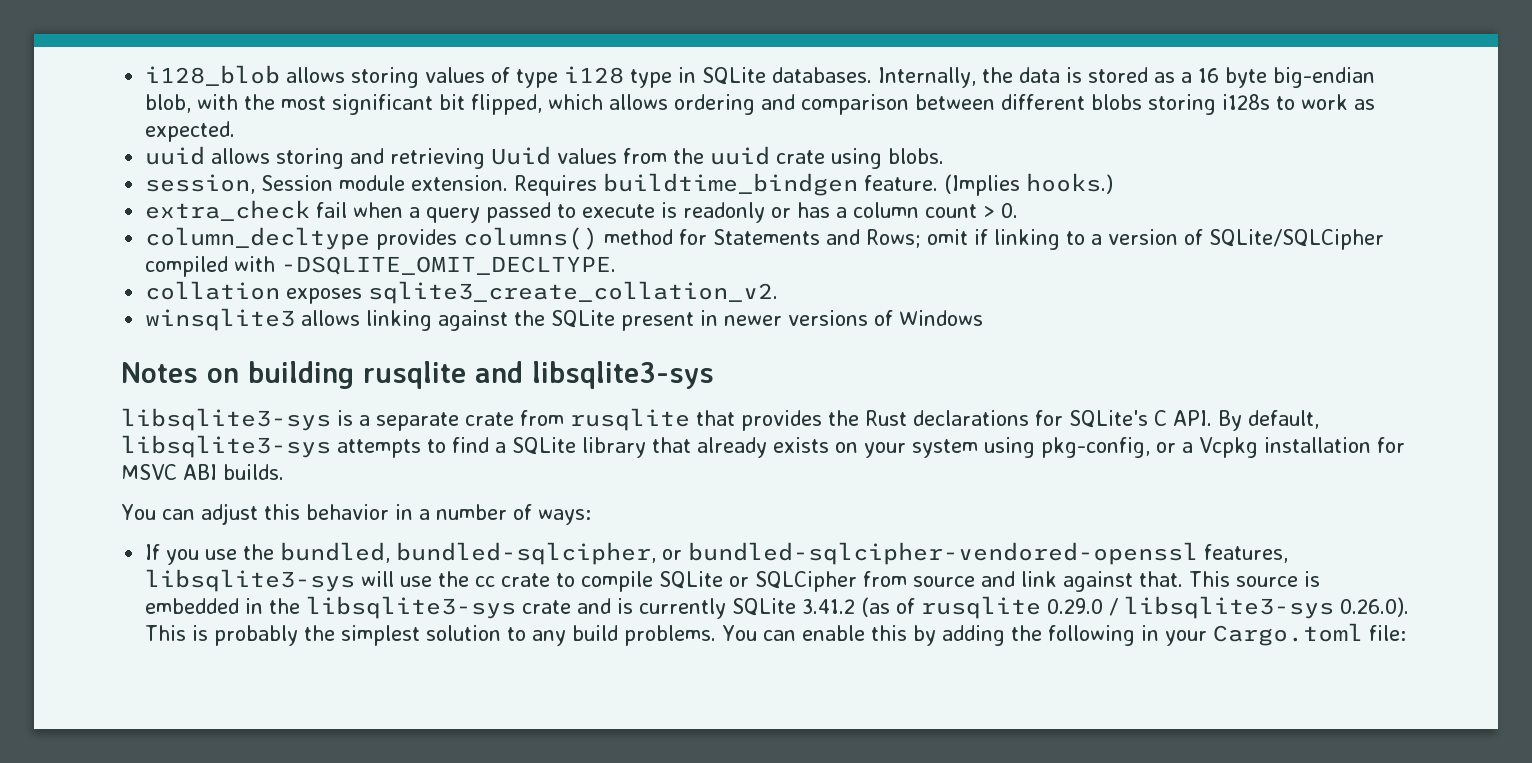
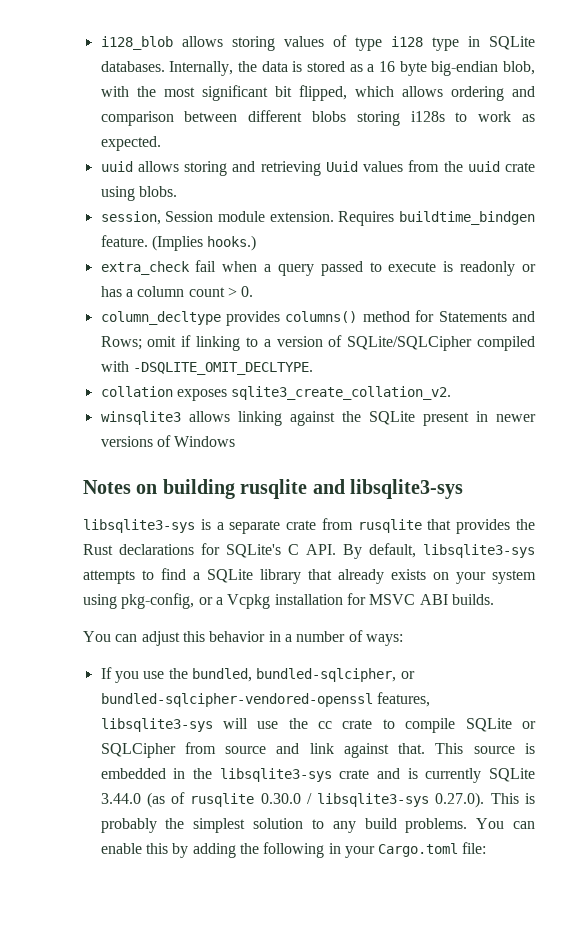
[802,599,856,614] 3.41.2 -> [100,793,141,804] 3.44.0
[1047,598,1104,614] 0.29.0 -> [260,793,301,804] 0.30.0
[1340,597,1410,617] 0.26.0). -> [435,792,485,808] 0.27.0).

